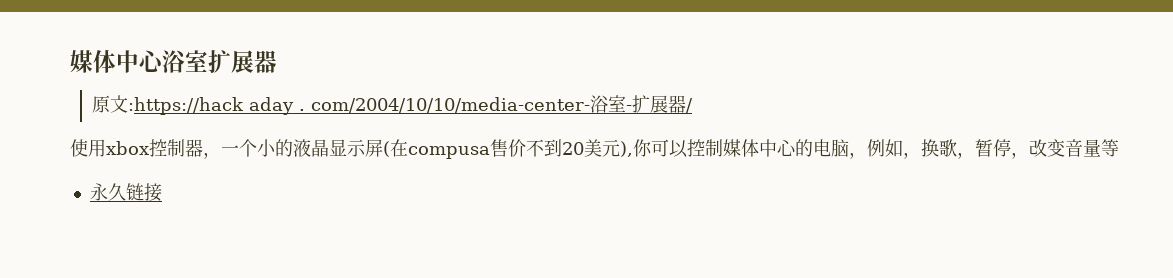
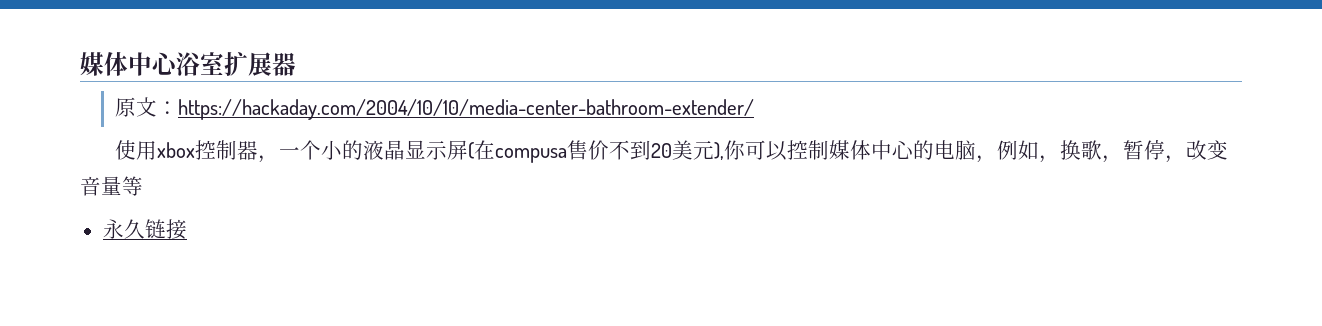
[128,95,694,115] :https://hack aday . com/2004/10/10/media-center-浴室-扩展器/ -> [157,99,755,120] ：https://hackaday.com/2004/10/10/media-center-bathroom-extender/

